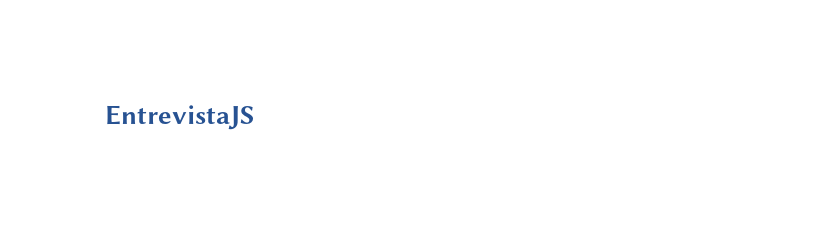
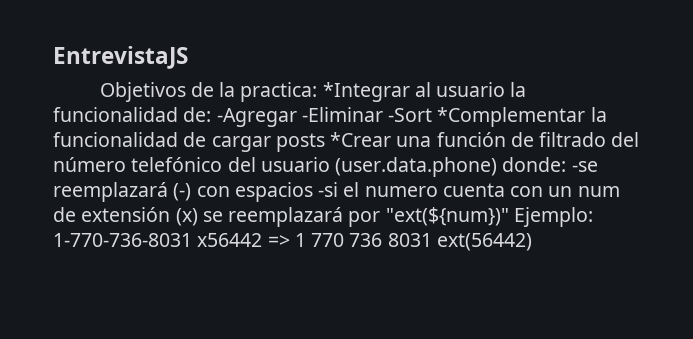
(255, 117) none -> [99,82,527,102] [53,107,607,127] [53,132,640,152] [53,157,598,177] [53,182,620,202] [53,207,593,227] [53,233,532,251] // Objetivos de la practica: *Integrar al usuario la funcionalidad de: -Agregar -Eliminar -Sort *Complementar la funcionalidad de cargar posts *Crear una función de filtrado del número telefónico del usuario (user.data.phone) donde: -se reemplazará (-) con espacios -si el numero cuenta con un num de extensión (x) se reemplazará por "ext(${num})" Ejemplo: 1-770-736-8031 x56442 => 1 770 736 8031 ext(56442)

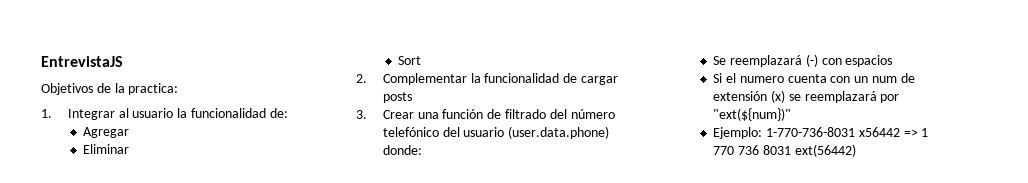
[322,82,410,102] *Integrar -> [41,109,115,120] // 1. Integrar
[216,107,586,127] -Agregar -Eliminar -Sort *Complementar -> [83,127,130,138] [83,144,130,154] [398,56,422,65] [356,73,467,85] // Agregar // Eliminar // Sort // 2. Complementar
[330,132,392,147] *Crear -> [356,110,414,119] // 3. Crear
[571,161,598,172] -se -> [713,56,727,65] // Se
[318,182,339,197] -si -> [713,73,723,83] // Si
(509, 216) none -> (792, 114) //

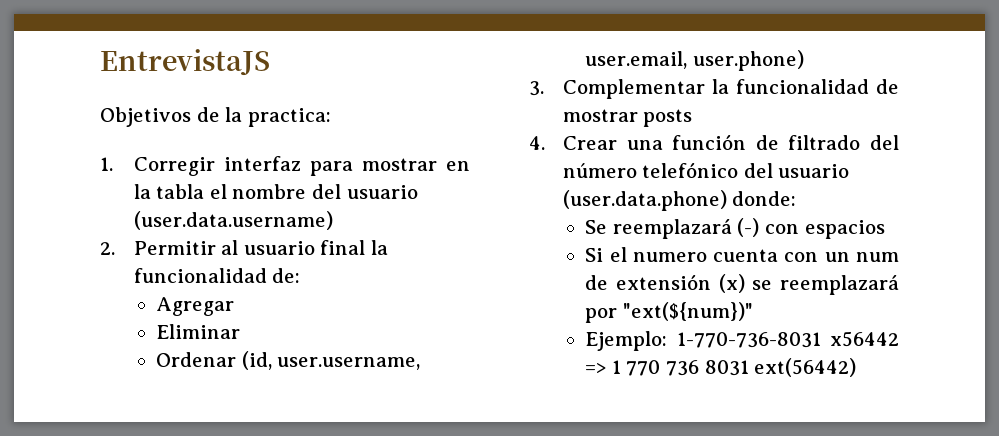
[67,109,115,120] Integrar -> [133,156,470,176] [133,184,418,199] [133,211,333,230] [100,241,216,255] Corregir interfaz para mostrar en la tabla el nombre del usuario (user.data.username) // 2. Permitir
(174, 113) none -> [320,240,366,255] final
[398,56,422,65] [356,74,367,83] Sort // 2. -> [156,351,421,370] [585,50,804,71] [529,81,544,96] Ordenar (id, user.username, user.email, user.phone) // 3.
[580,76,618,85] cargar -> [562,109,638,122] mostrar
[356,110,367,119] 3. -> [529,136,545,150] 4.

